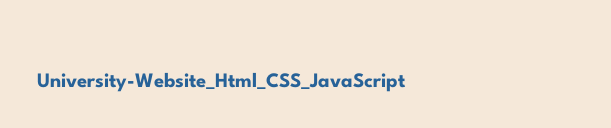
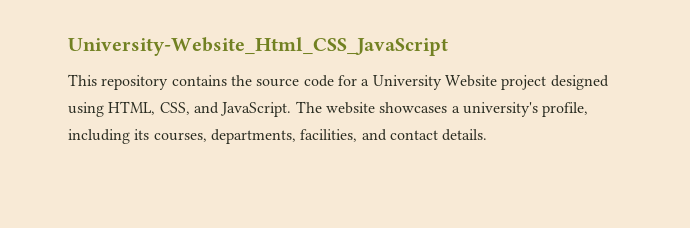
(406, 82) none -> [68,74,609,90] [68,101,589,117] [68,129,488,144] // This repository contains the source code for a University Website project designed using HTML, CSS, and JavaScript. The website showcases a university's profile, including its courses, departments, facilities, and contact details.

